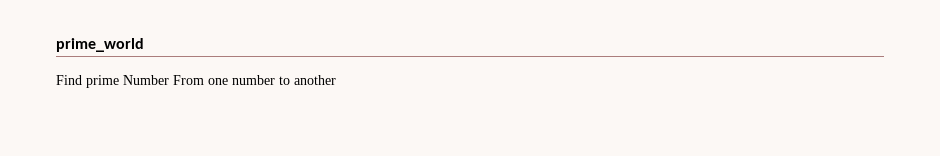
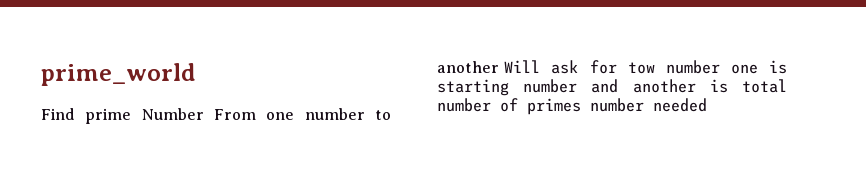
(336, 80) none -> [504,60,787,74] [437,79,787,96] [437,98,707,115] Will ask for tow number one is starting number and another is total number of primes number needed

